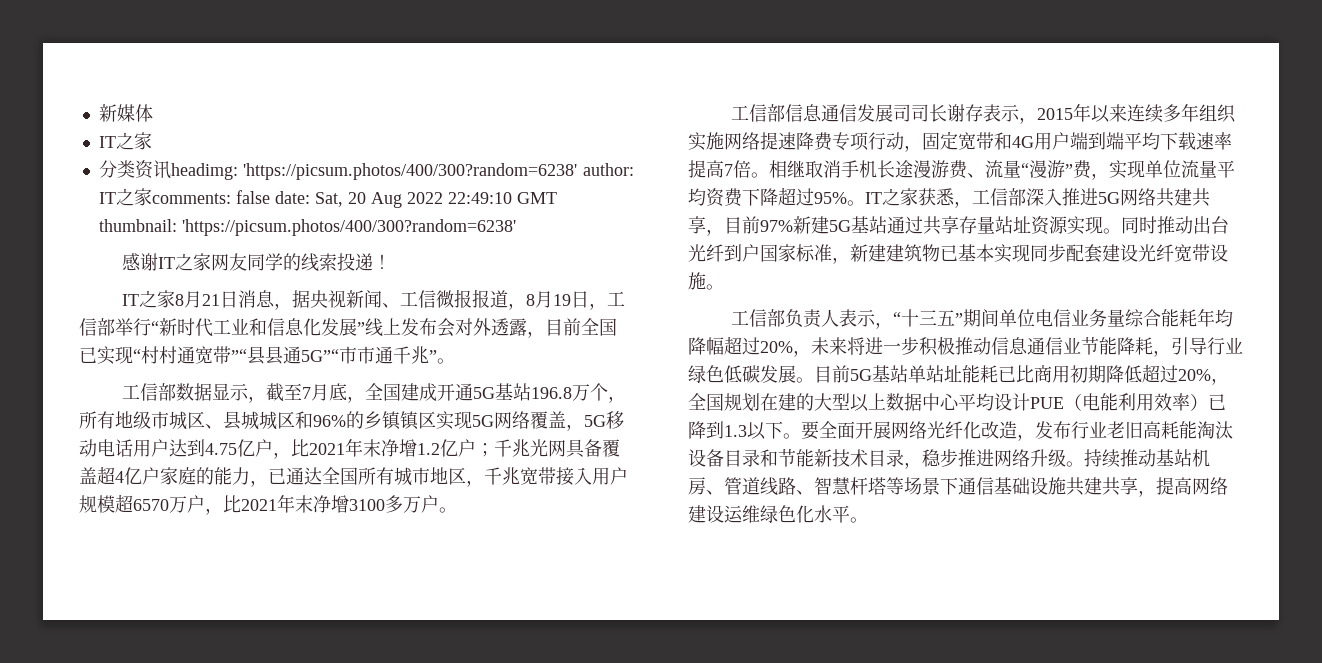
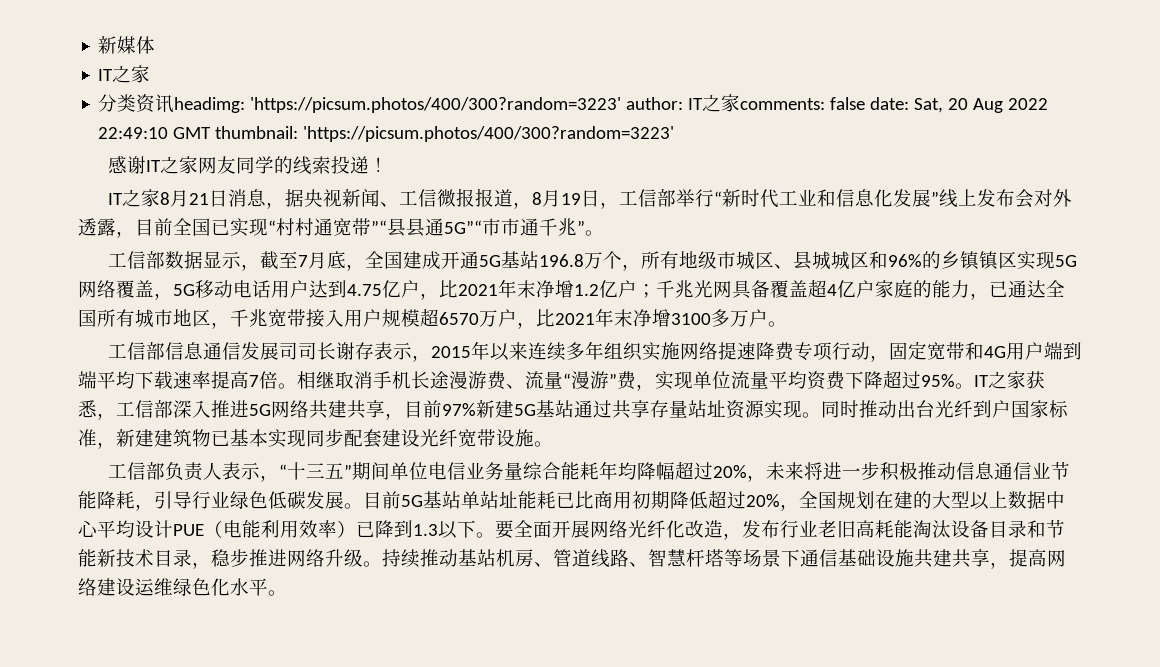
[243,163,578,180] 'https://picsum.photos/400/300?random=6238' -> [250,97,622,113] 'https://picsum.photos/400/300?random=3223'
[181,219,516,236] 'https://picsum.photos/400/300?random=6238' -> [303,126,675,142] 'https://picsum.photos/400/300?random=3223'

